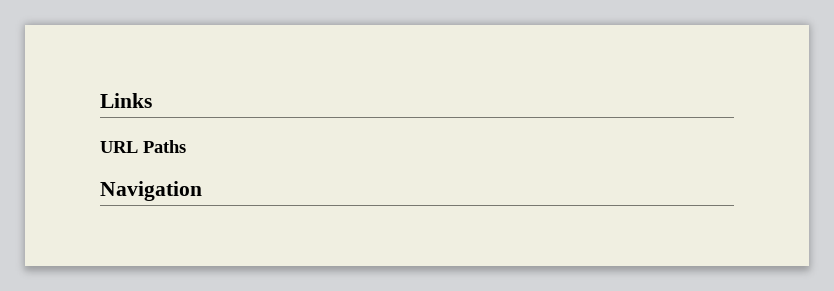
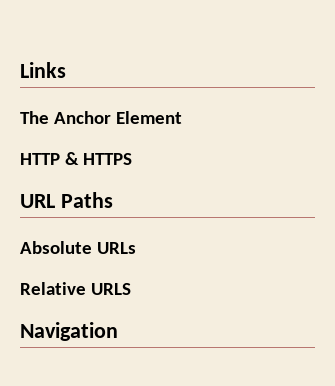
[100,140,186,153] URL Paths -> [20,111,183,124] [20,152,133,165] [20,192,113,208] [20,241,137,254] [20,282,132,295] The Anchor Element // HTTP & HTTPS // URL Paths // Absolute URLs // Relative URLS

